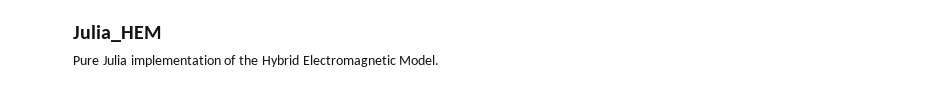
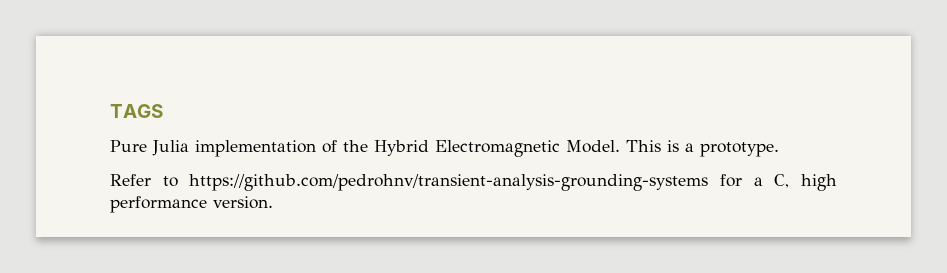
[73,25,161,42] Julia_HEM -> [110,104,163,118] TAGS
(440, 60) none -> [626,140,779,157] [110,174,837,191] [110,196,273,213] This is a prototype. // Refer to https://github.com/pedrohnv/transient-analysis-grounding-systems for a C, high performance version.

